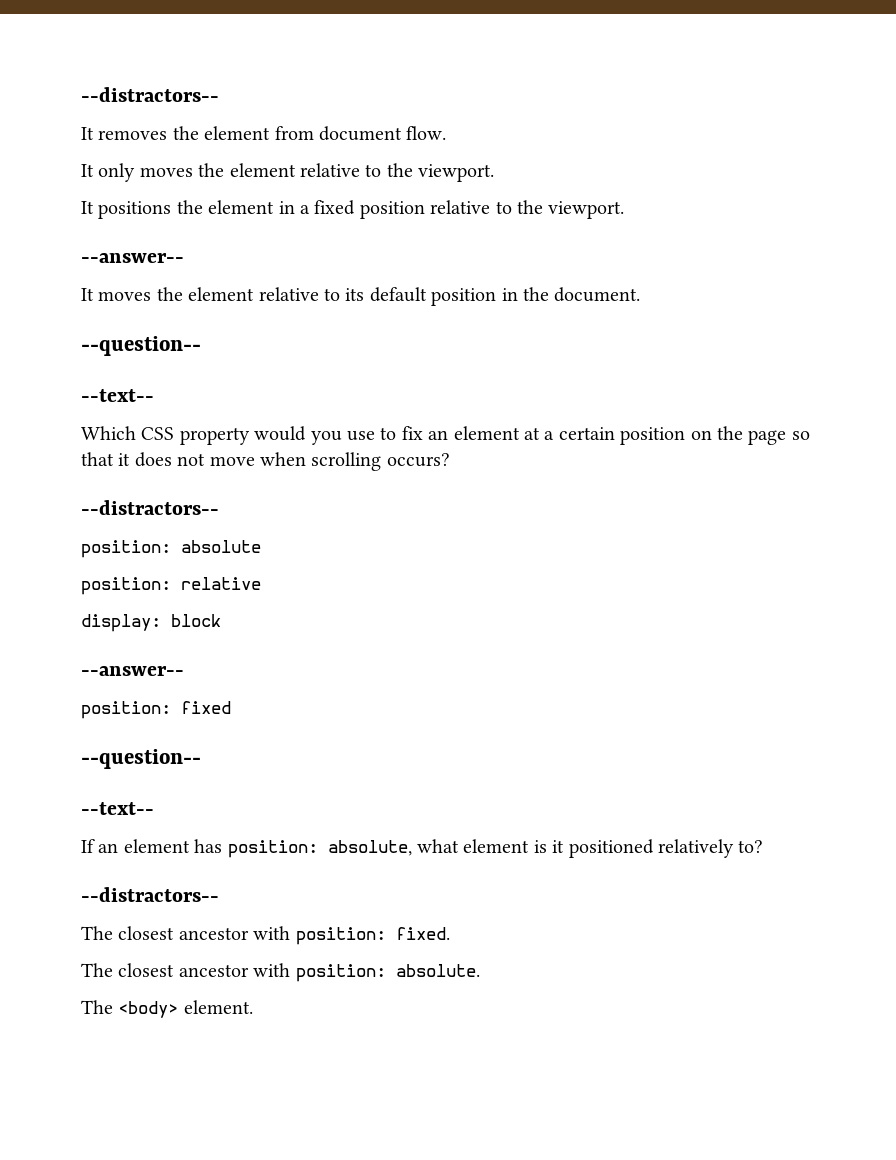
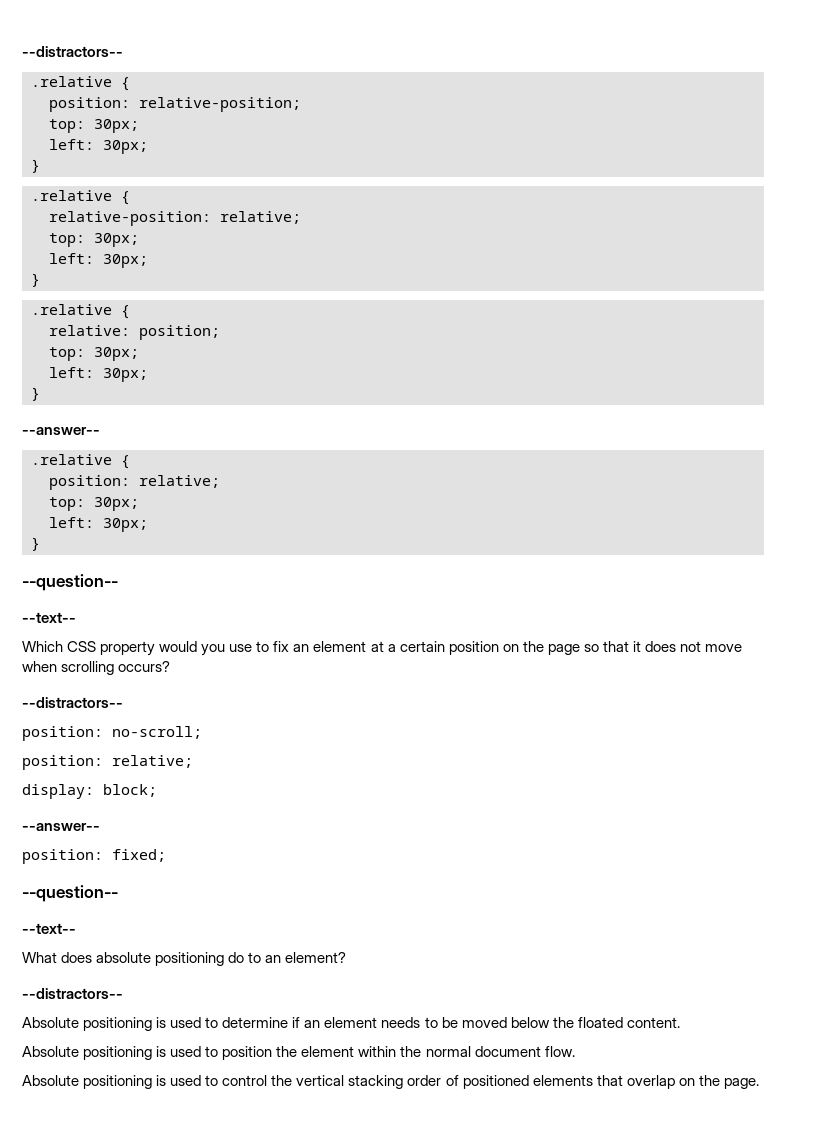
[81,87,219,102] [81,126,447,141] [81,163,495,182] [81,200,625,219] [81,253,184,263] [81,287,641,306] --distractors-- // It removes the element from document flow. // It only moves the element relative to the viewport. // It positions the element in a fixed position relative to the viewport. // --answer-- // It moves the element relative to its default position in the document. -> [22,46,123,57] [31,76,130,91] [49,97,301,112] [49,119,139,133] [49,139,148,154] [31,159,40,173] [31,190,130,205] [49,211,301,226] [49,233,139,247] [49,253,148,268] [31,273,40,287] [31,304,130,319] [49,325,220,340] [49,347,139,361] [49,367,148,382] [31,387,40,401] [22,427,100,435] [31,454,130,469] [49,475,220,490] [49,497,139,511] [49,517,148,532] [31,537,40,551] --distractors-- // .relative { // position: relative-position; // top: 30px; // left: 30px; // } // .relative { // relative-position: relative; // top: 30px; // left: 30px; // } // .relative { // relative: position; // top: 30px; // left: 30px; // } // --answer-- // .relative { // position: relative; // top: 30px; // left: 30px; // }
[181,540,261,553] [81,577,261,595] absolute // position: relative -> [112,726,202,739] [22,755,193,770] no-scroll; // position: relative;
[171,614,221,627] block -> [103,784,157,797] block;
[181,701,231,714] [81,749,201,769] [81,802,154,815] [81,839,764,858] [81,887,219,902] [81,926,450,945] [81,963,480,982] [81,1000,253,1018] fixed // --question-- // --text-- // If an element has position: absolute, what element is it positioned relatively to? // --distractors-- // The closest ancestor with position: fixed. // The closest ancestor with position: absolute. // The <body> element. -> [112,849,166,862] [22,885,118,902] [22,923,76,934] [22,952,347,966] [22,988,123,999] [22,1017,680,1031] [22,1046,575,1060] [22,1075,759,1089] fixed; // --question-- // --text-- // What does absolute positioning do to an element? // --distractors-- // Absolute positioning is used to determine if an element needs to be moved below the floated content. // Absolute positioning is used to position the element within the normal document flow. // Absolute positioning is used to control the vertical stacking order of positioned elements that overlap on the page.

